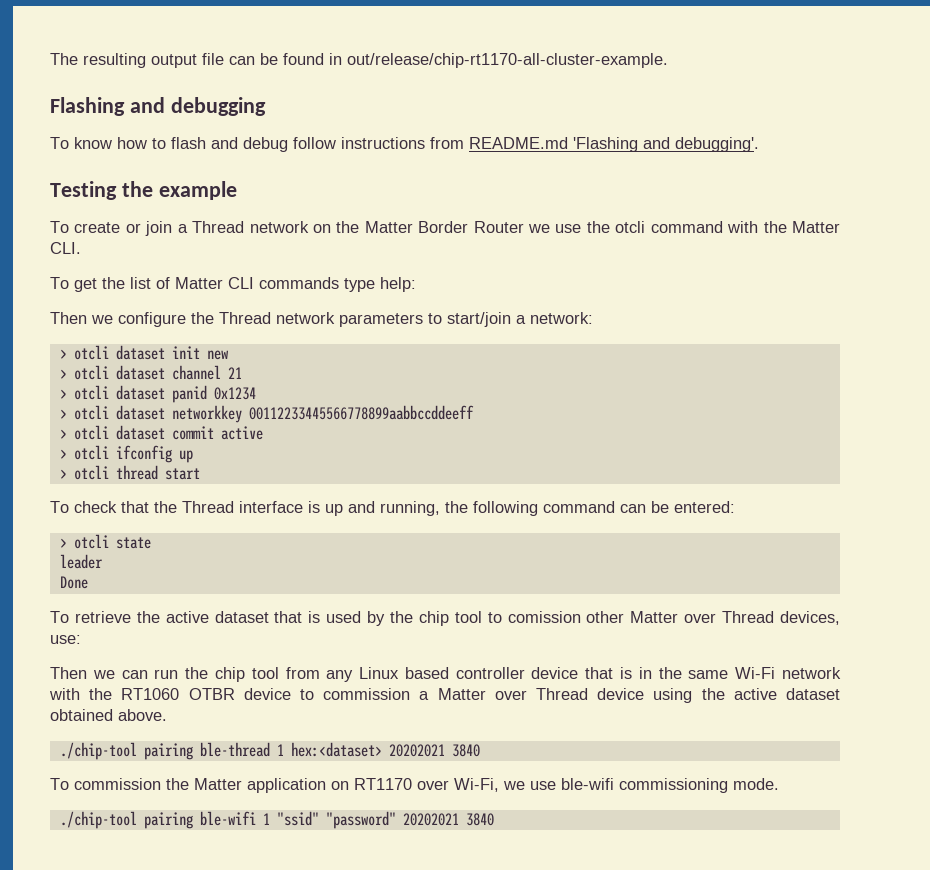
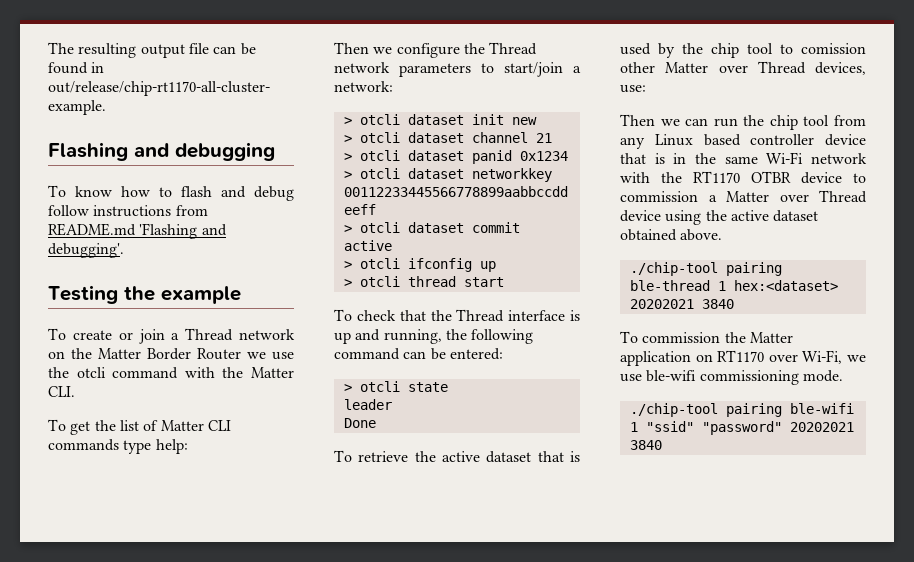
[121,688,180,700] RT1060 -> [693,171,740,183] RT1170

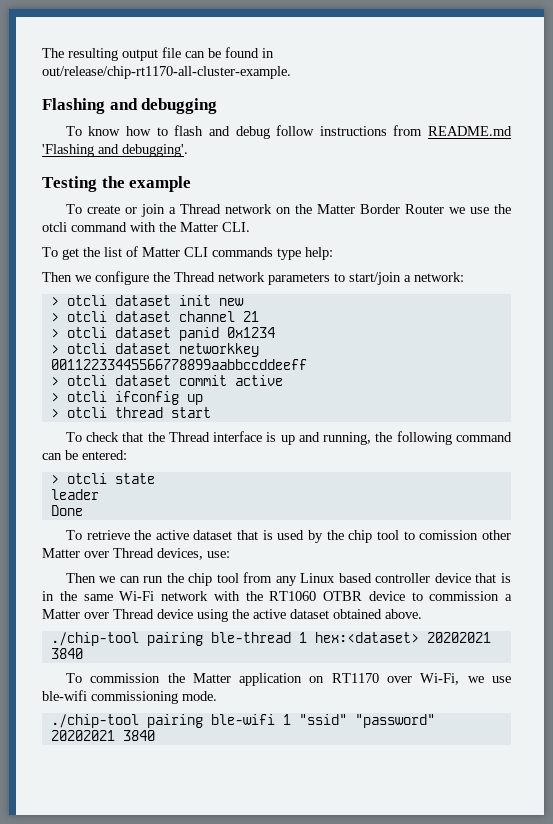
[693,171,740,183] RT1170 -> [269,591,317,601] RT1060

